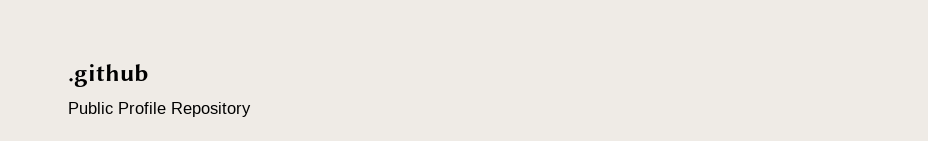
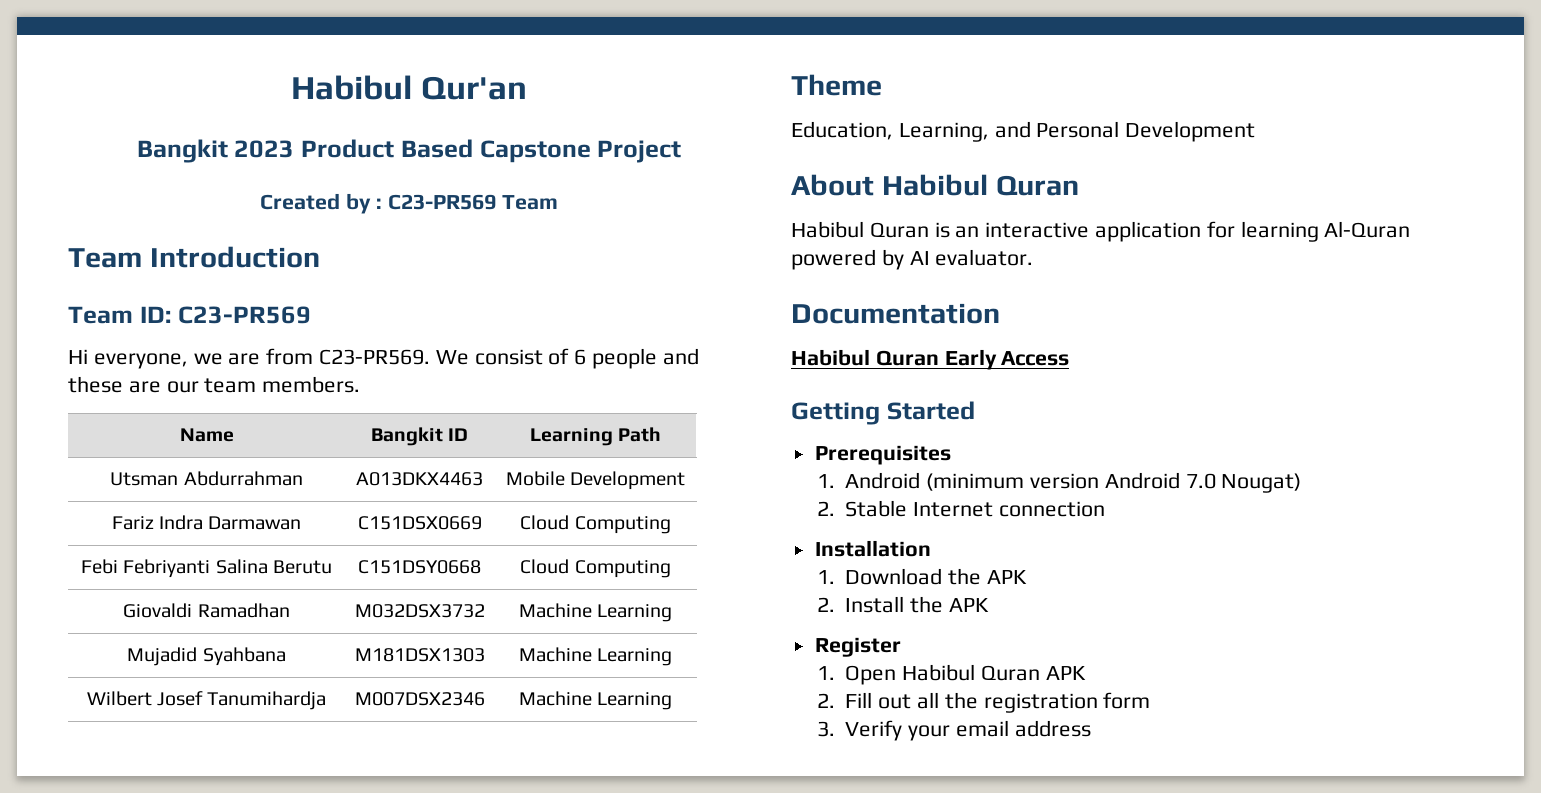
[68,64,148,87] [68,102,251,117] .github // Public Profile Repository -> [290,75,528,100] [136,139,682,163] [260,193,558,214] [68,246,320,268] [68,306,311,324] [68,348,699,369] [68,376,361,393] [179,428,234,442] [370,427,469,446] [529,427,662,446] [110,471,303,486] [356,472,483,486] [505,471,686,490] [111,515,302,530] [357,516,482,530] [520,515,671,534] [81,559,332,578] [358,560,481,574] [520,559,671,578] [123,603,290,618] [354,604,485,618] [518,603,673,622] [127,647,286,666] [354,648,485,662] [518,647,673,666] [86,691,327,710] [354,692,485,706] [518,691,673,710] [791,74,882,96] [791,121,1256,142] [791,174,1079,196] [791,221,1411,242] [791,249,1034,270] [791,303,1000,324] [791,349,1070,370] [791,401,975,425] [814,445,951,465] [816,472,1302,493] [816,500,1106,517] [814,540,931,557] [816,568,1028,585] [816,596,990,613] [814,637,901,657] [816,664,1086,685] [816,692,1151,713] [816,720,1091,741] Habibul Qur'an // Bangkit 2023 Product Based Capstone Project // Created by : C23-PR569 Team // Team Introduction // Team ID: C23-PR569 // Hi everyone, we are from C23-PR569. We consist of 6 people and these are our team members. // Name | Bangkit ID | Learning Path // Utsman Abdurrahman | A013DKX4463 | Mobile Development // Fariz Indra Darmawan | C151DSX0669 | Cloud Computing // Febi Febriyanti Salina Berutu | C151DSY0668 | Cloud Computing // Giovaldi Ramadhan | M032DSX3732 | Machine Learning // Mujadid Syahbana | M181DSX1303 | Machine Learning // Wilbert Josef Tanumihardja | M007DSX2346 | Machine Learning // Theme // Education, Learning, and Personal Development // About Habibul Quran // Habibul Quran is an interactive application for learning Al-Quran powered by AI evaluator. // Documentation // Habibul Quran Early Access // Getting Started // Prerequisites // 1. Android (minimum version Android 7.0 Nougat) // 2. Stable Internet connection // Installation // 1. Download the APK // 2. Install the APK // Register // 1. Open Habibul Quran APK // 2. Fill out all the registration form // 3. Verify your email address

